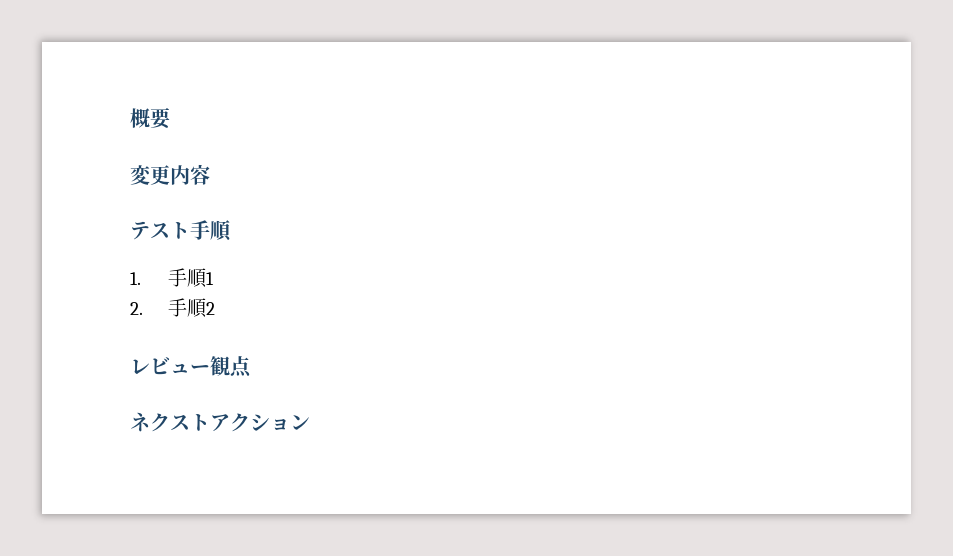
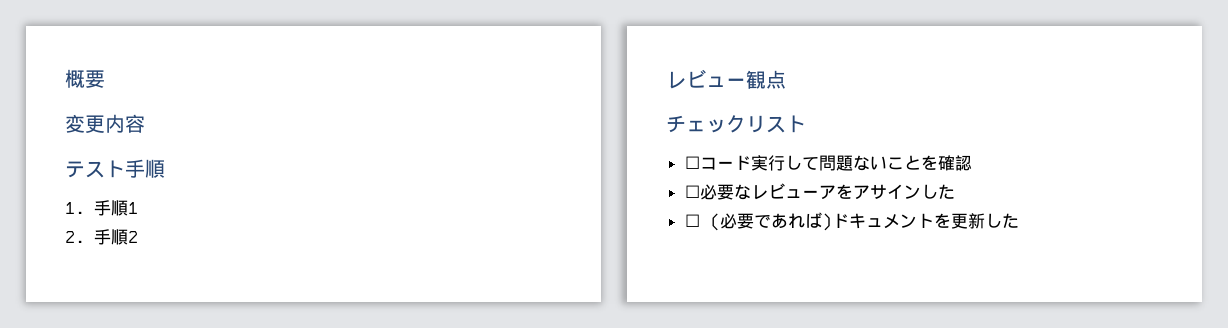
[130,412,310,432] ネクストアクション -> [666,115,806,133] [684,155,972,171] [684,183,955,200] [684,212,1019,231] チェックリスト // ☐コード実行して問題ないことを確認 // ☐必要なレビューアをアサインした // ☐ (必要であれば)ドキュメントを更新した

